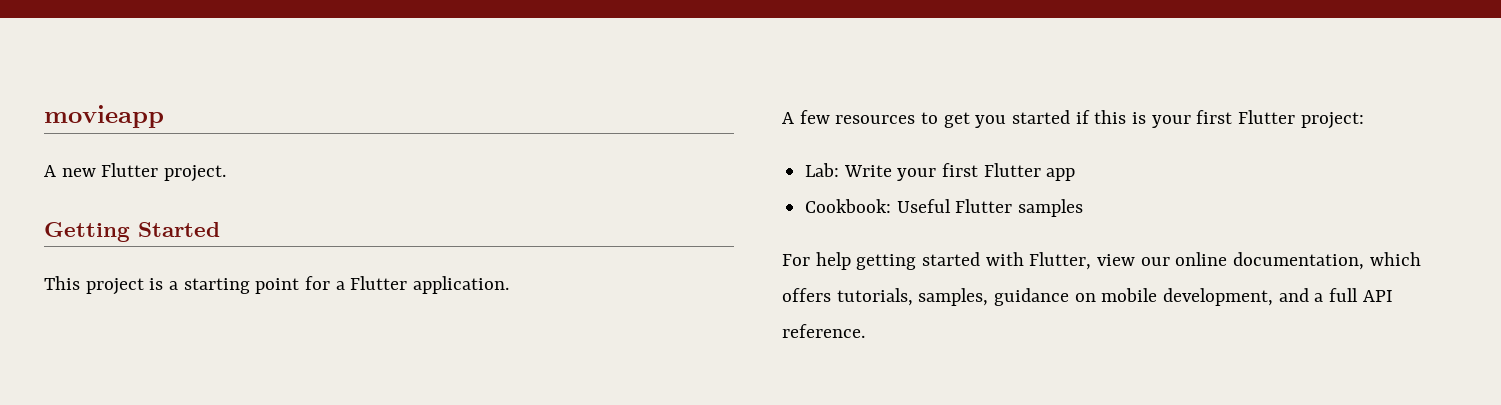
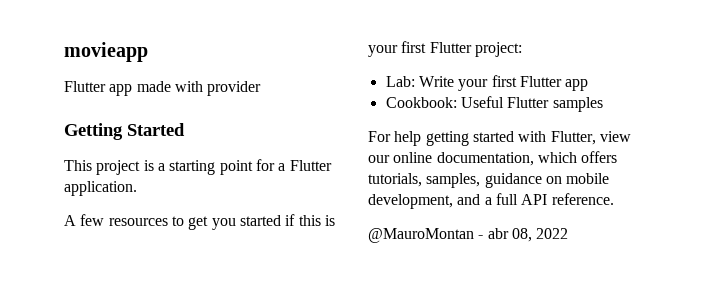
[44,163,227,182] A new Flutter project. -> [64,81,262,96] Flutter app made with provider
(865, 331) none -> [368,228,569,243] // @MauroMontan - abr 08, 2022

